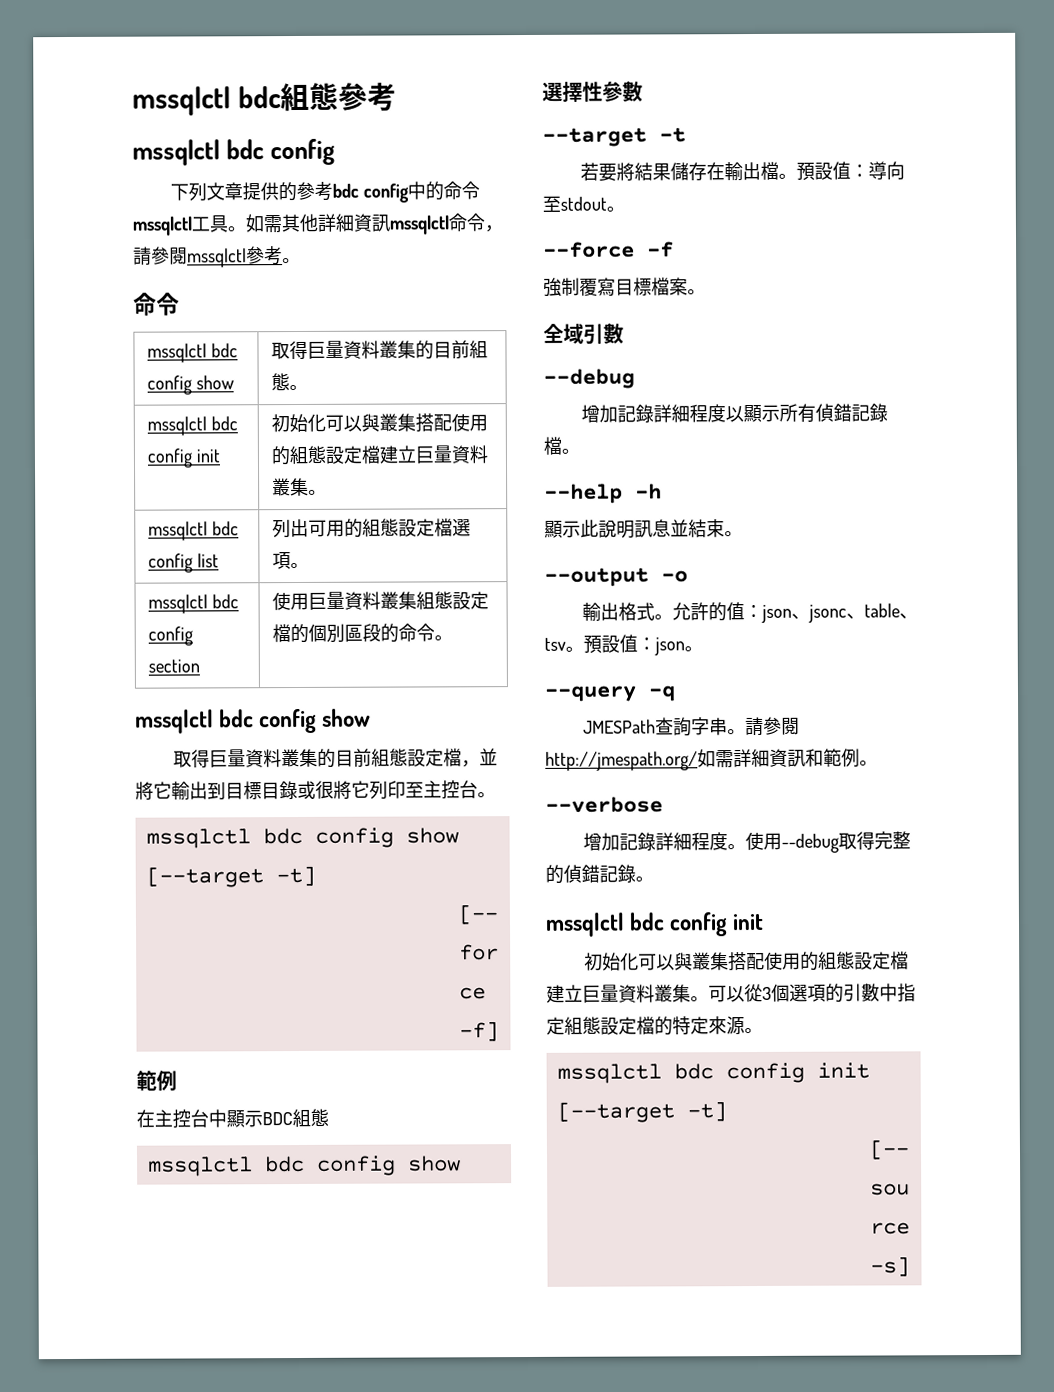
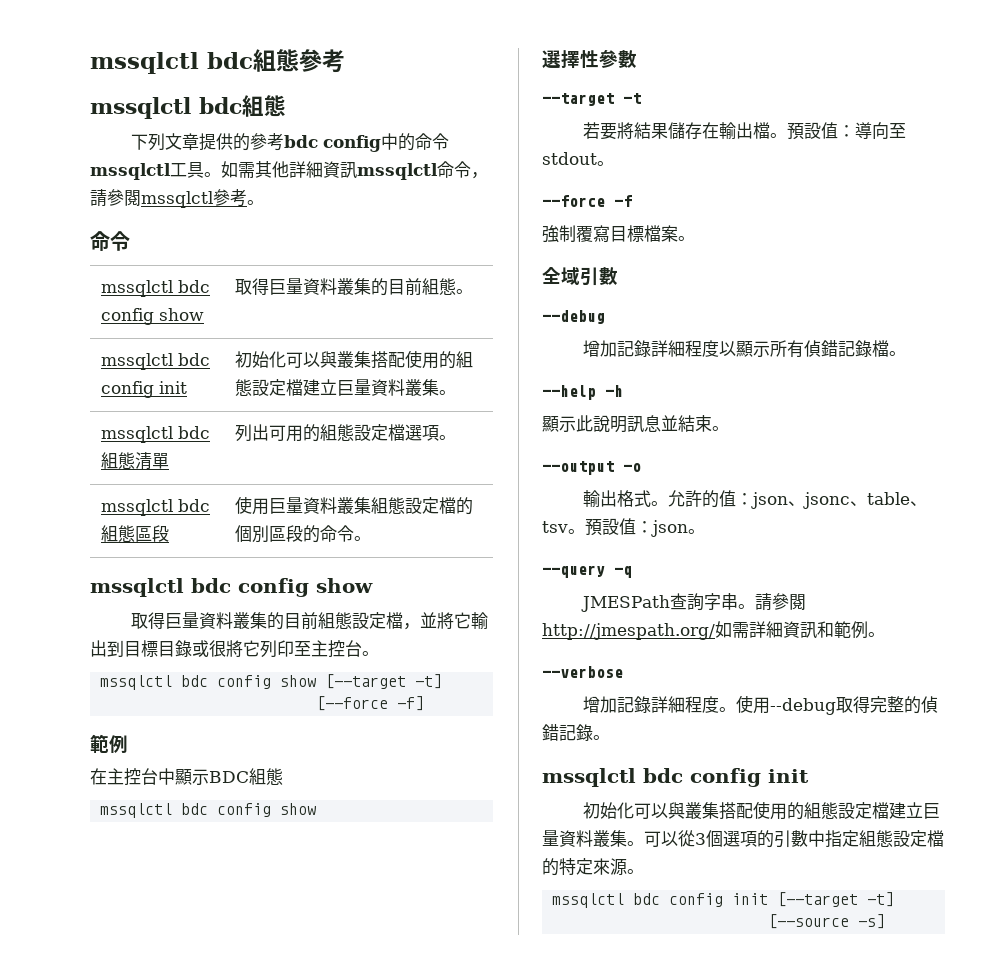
[269,138,335,166] config -> [242,95,286,117] 組態
[148,553,220,573] config list -> [101,452,170,470] 組態清單
[148,626,194,646] [148,659,201,673] config section -> [101,525,170,542] 組態區段

